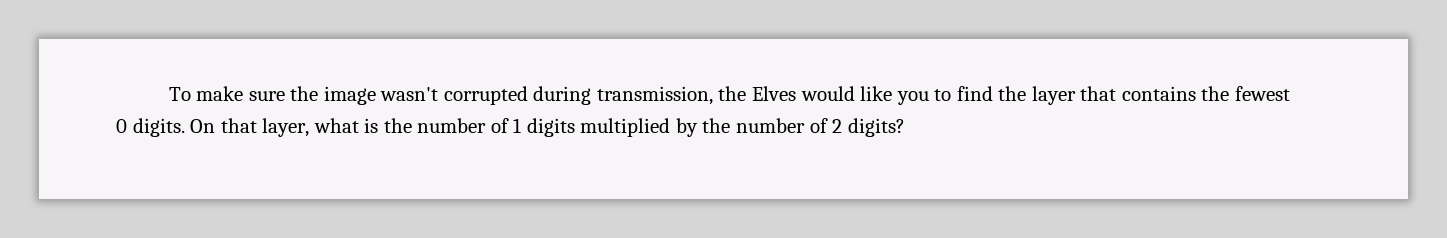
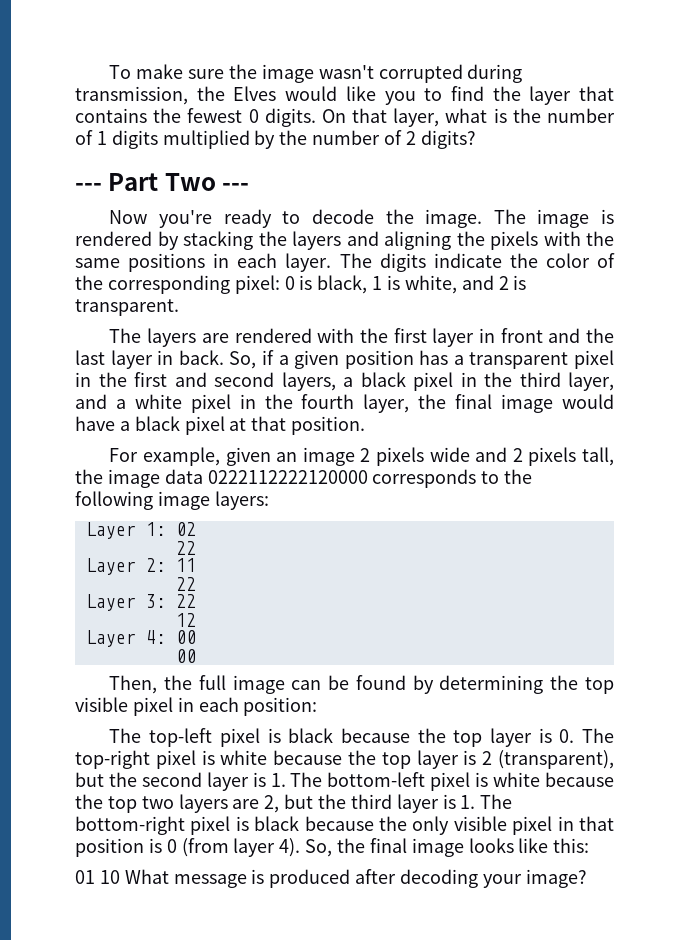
(905, 127) none -> [75,173,250,191] [109,209,615,228] [75,231,614,250] [75,253,616,272] [75,275,527,294] [75,299,179,316] [109,328,615,347] [75,350,614,369] [75,372,614,391] [75,394,615,413] [75,416,366,435] [109,447,614,466] [75,469,533,488] [75,491,269,510] [85,522,196,539] [175,541,196,555] [85,558,196,575] [175,577,196,591] [85,594,196,611] [175,613,196,627] [85,630,196,647] [175,649,196,663] [109,675,614,694] [75,697,318,716] [109,728,615,747] [75,750,615,769] [75,772,614,791] [75,794,513,813] [75,816,614,835] [75,838,590,857] [75,869,587,888] // --- Part Two --- // Now you're ready to decode the image. The image is rendered by stacking the layers and aligning the pixels with the same positions in each layer. The digits indicate the color of the corresponding pixel: 0 is black, 1 is white, and 2 is transparent. // The layers are rendered with the first layer in front and the last layer in back. So, if a given position has a transparent pixel in the first and second layers, a black pixel in the third layer, and a white pixel in the fourth layer, the final image would have a black pixel at that position. // For example, given an image 2 pixels wide and 2 pixels tall, the image data 0222112222120000 corresponds to the following image layers: // Layer 1: 02 // 22 // Layer 2: 11 // 22 // Layer 3: 22 // 12 // Layer 4: 00 // 00 // Then, the full image can be found by determining the top visible pixel in each position: // The top-left pixel is black because the top layer is 0. The top-right pixel is white because the top layer is 2 (transparent), but the second layer is 1. The bottom-left pixel is white because the top two layers are 2, but the third layer is 1. The bottom-right pixel is black because the only visible pixel in that position is 0 (from layer 4). So, the final image looks like this: // 01 10 What message is produced after decoding your image?

